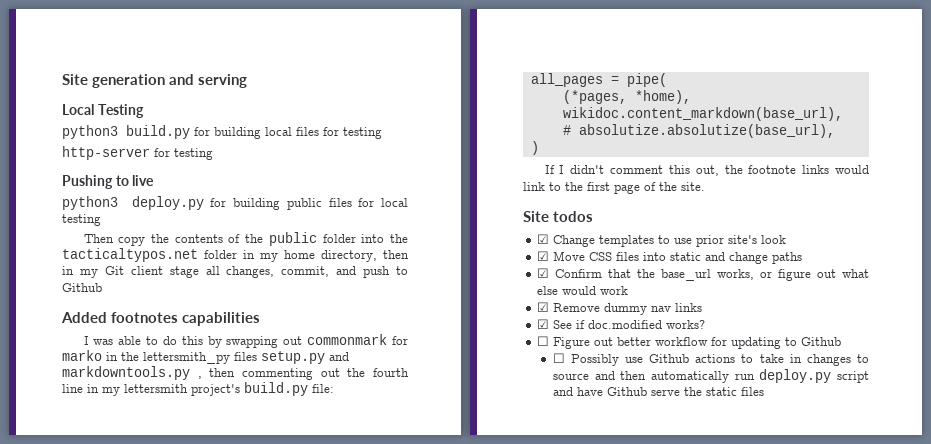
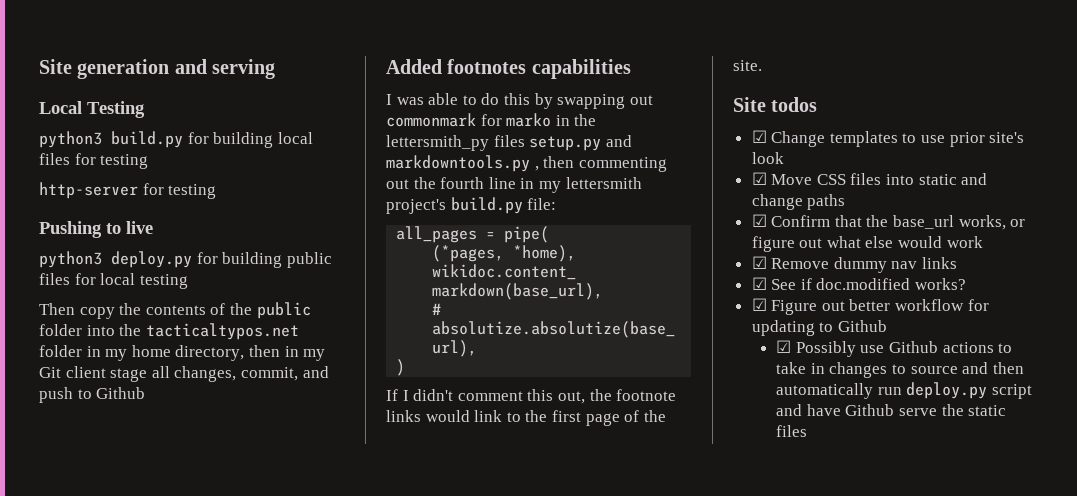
[537,336,550,346] ☐ -> [751,298,767,311] ☑
[552,353,565,363] ☐ -> [776,340,792,353] ☑

